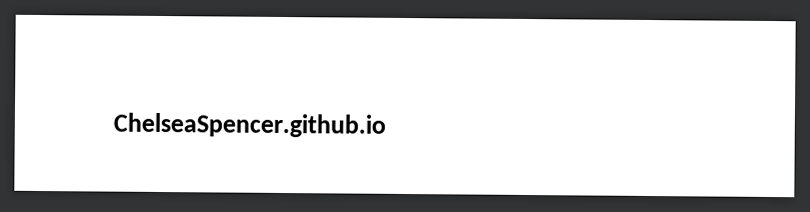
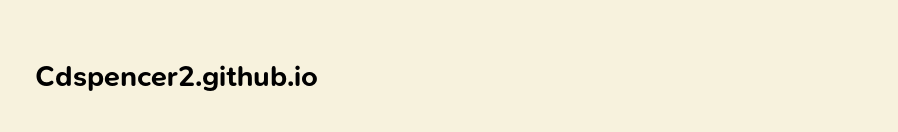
[113,112,386,138] ChelseaSpencer.github.io -> [35,65,318,91] Cdspencer2.github.io

